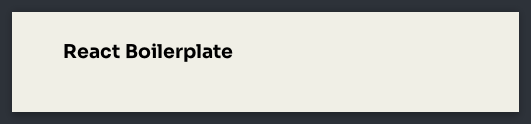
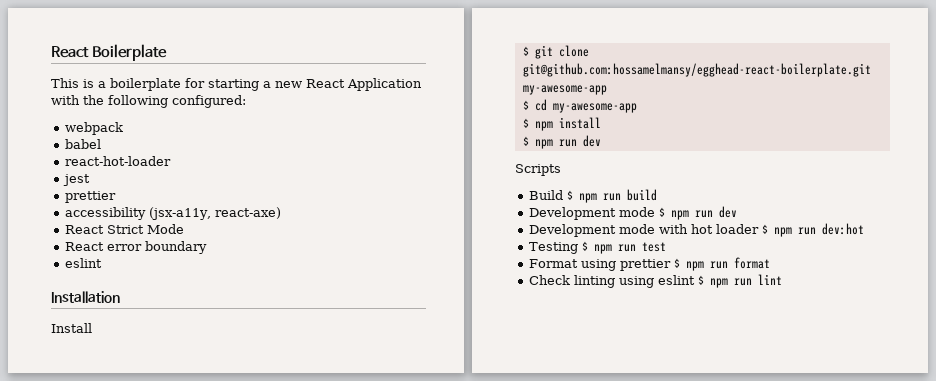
(234, 52) none -> [51,78,422,91] [51,95,246,108] [64,122,123,135] [64,139,101,149] [64,156,171,166] [62,174,90,186] [64,191,116,203] [64,207,281,220] [64,224,184,234] [64,241,207,254] [64,258,102,268] [51,291,120,303] [51,323,92,333] [522,45,589,59] [522,63,871,77] [522,85,607,95] [522,99,637,113] [522,117,601,131] [522,135,601,149] [515,164,561,176] [528,189,657,203] [528,206,737,220] [528,223,864,237] [528,241,666,254] [528,257,770,271] [528,274,782,288] // This is a boilerplate for starting a new React Application with the following configured: // webpack // babel // react-hot-loader // jest // prettier // accessibility (jsx-a11y, react-axe) // React Strict Mode // React error boundary // eslint // Installation // Install // $ git clone git@github.com:hossamelmansy/egghead-react-boilerplate.git my-awesome-app // $ cd my-awesome-app // $ npm install // $ npm run dev // Scripts // Build $ npm run build // Development mode $ npm run dev // Development mode with hot loader $ npm run dev:hot // Testing $ npm run test // Format using prettier $ npm run format // Check linting using eslint $ npm run lint

